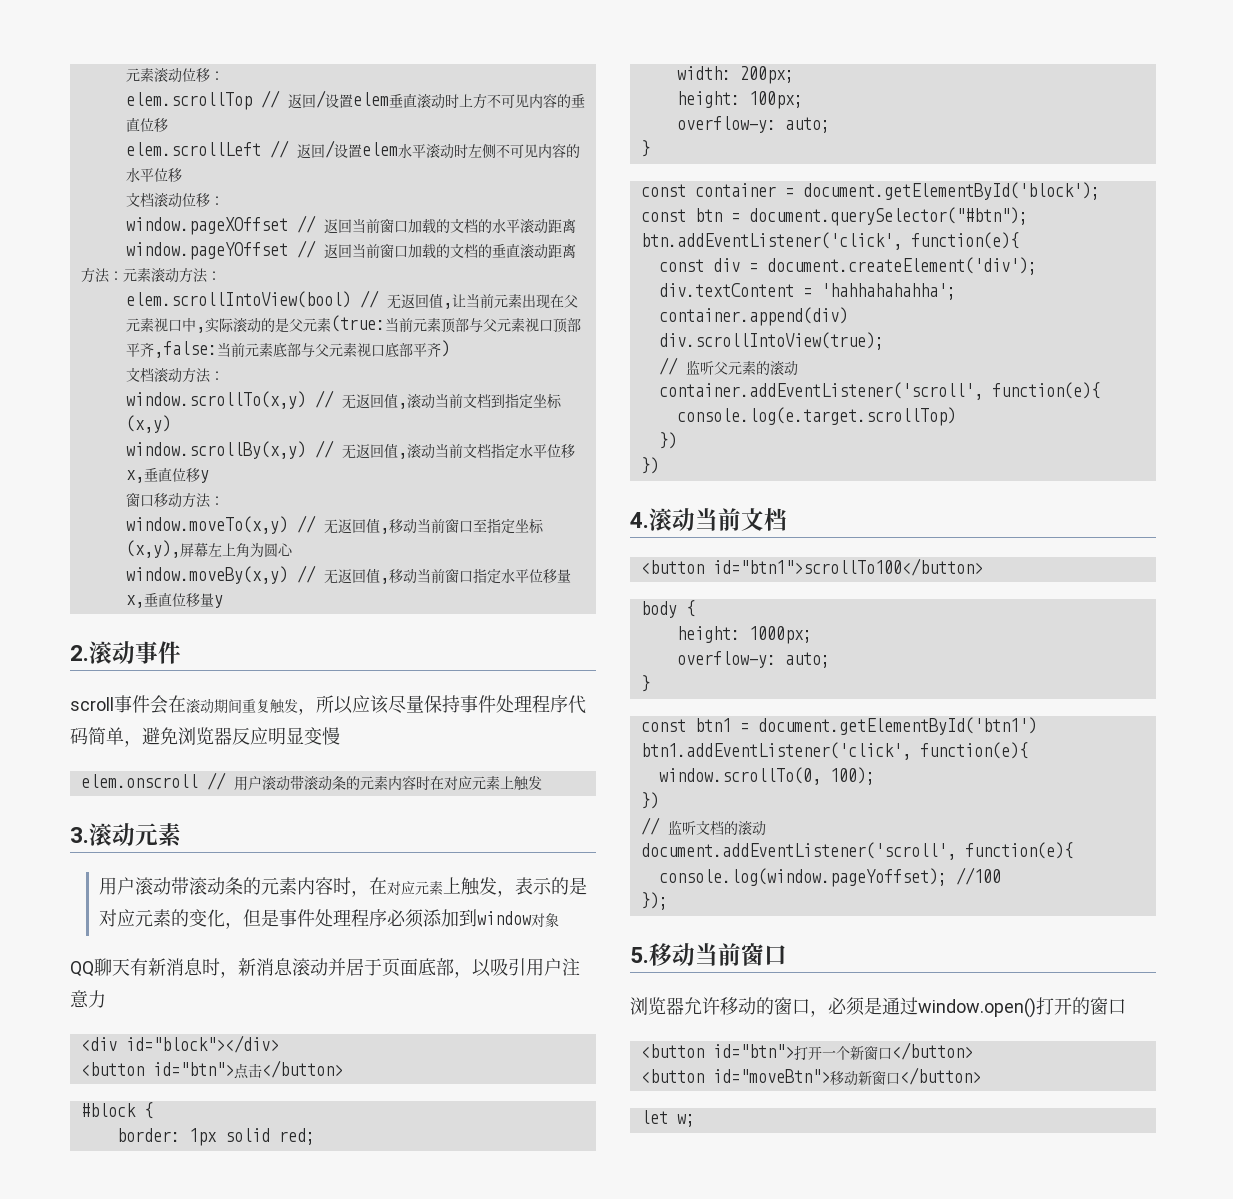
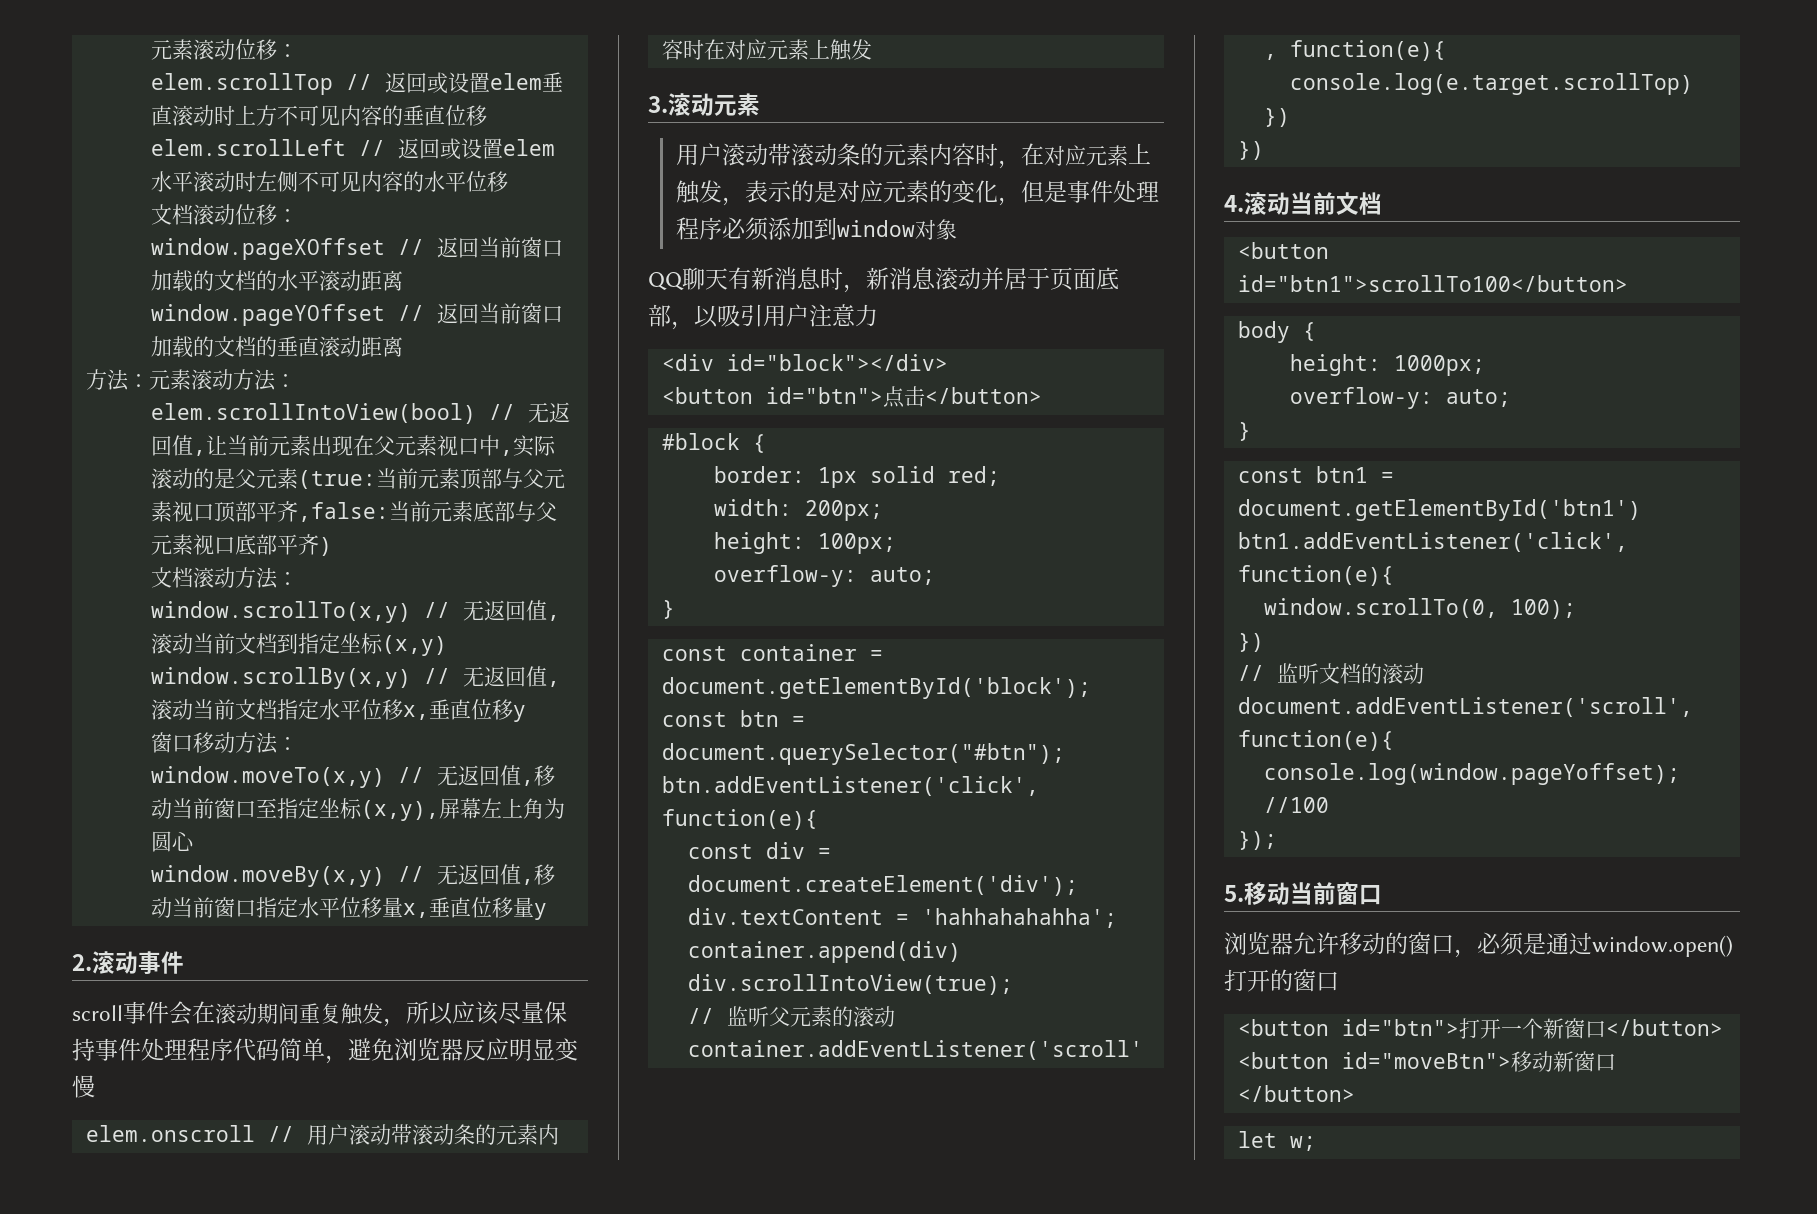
[315,90,326,108] / -> [426,72,448,94] 或
[324,140,335,158] / -> [439,138,461,160] 或

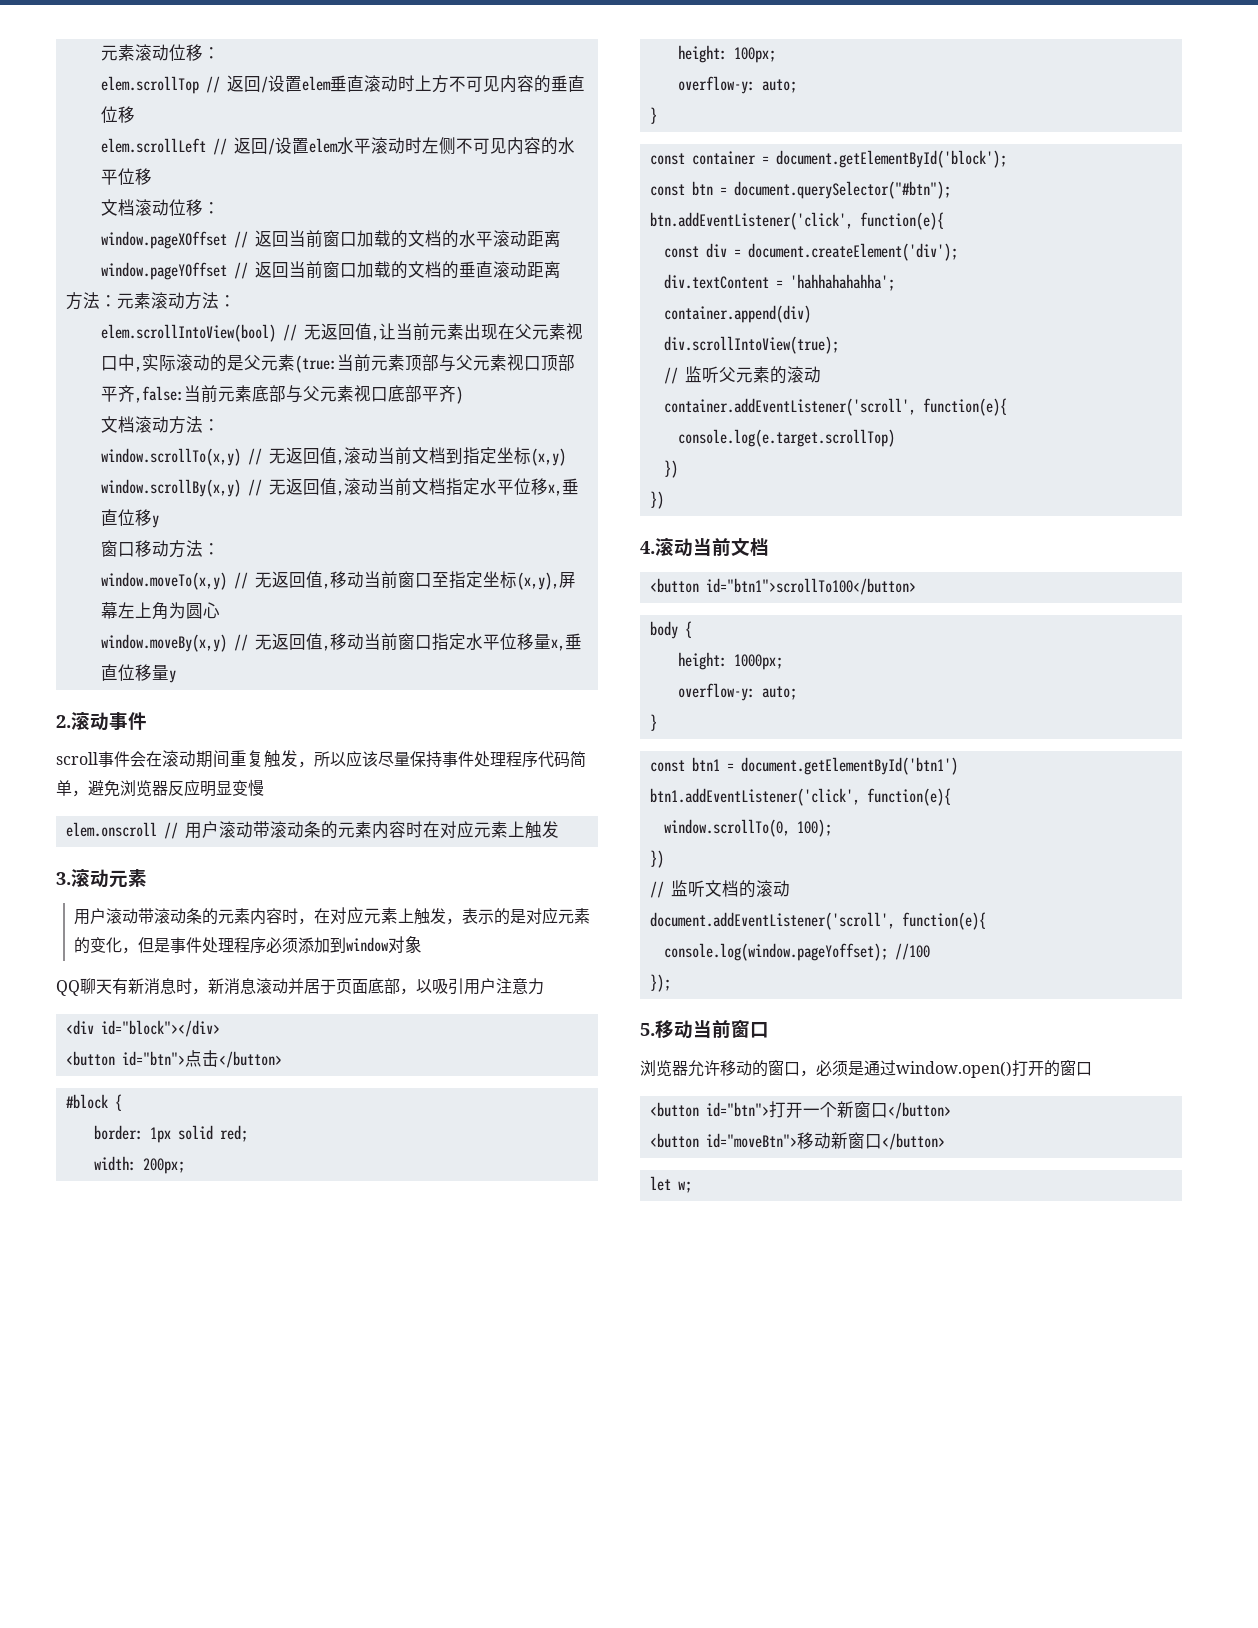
[426,72,448,94] 或 -> [260,76,268,93] /
[439,138,461,160] 或 -> [267,138,275,155] /

